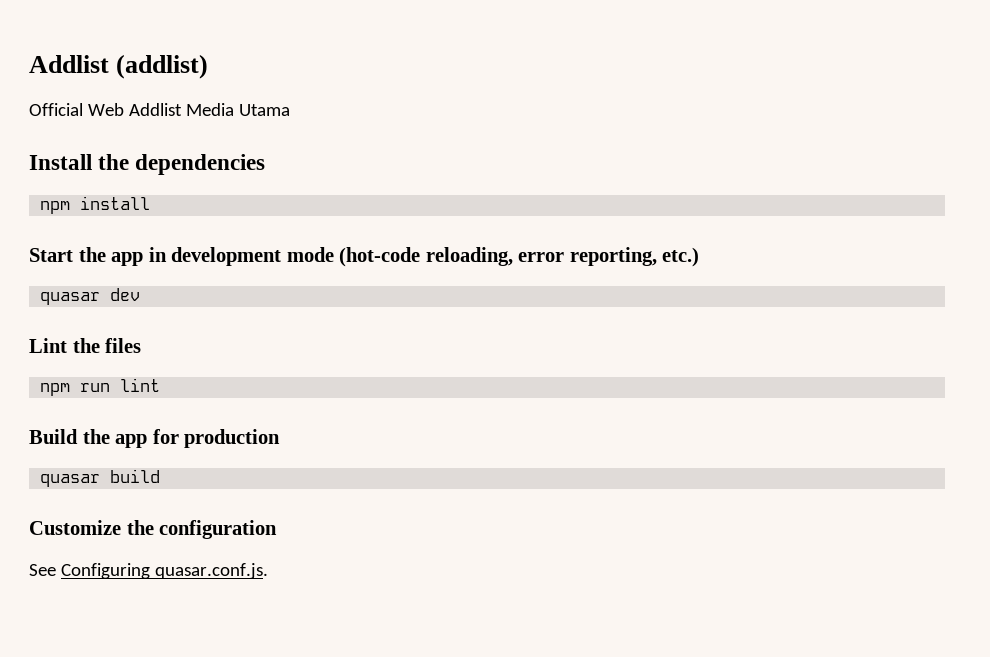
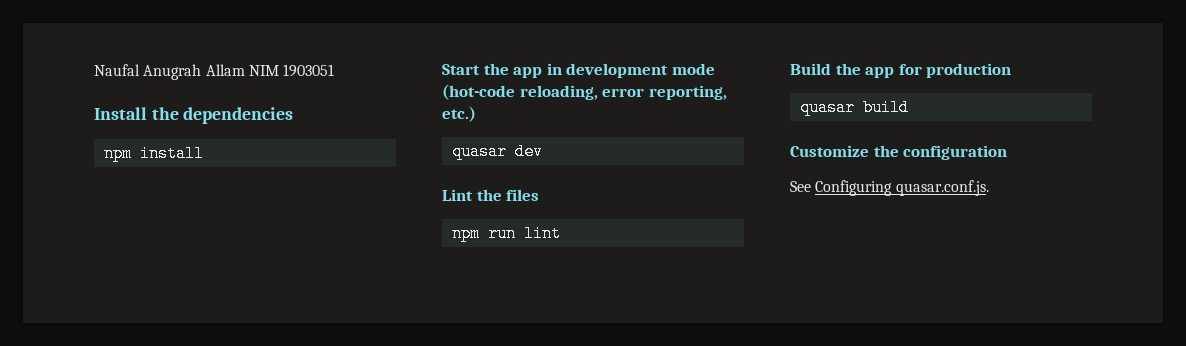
[29,54,209,79] [29,103,290,116] Addlist (addlist) // Official Web Addlist Media Utama -> [94,64,335,80] Naufal Anugrah Allam NIM 1903051

